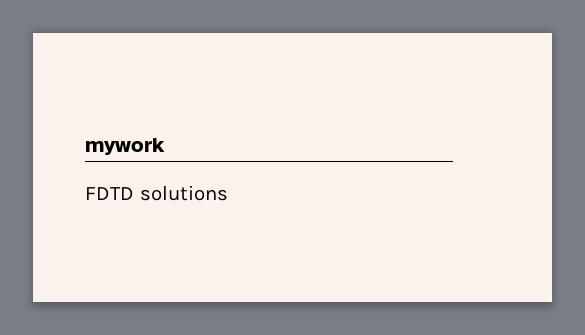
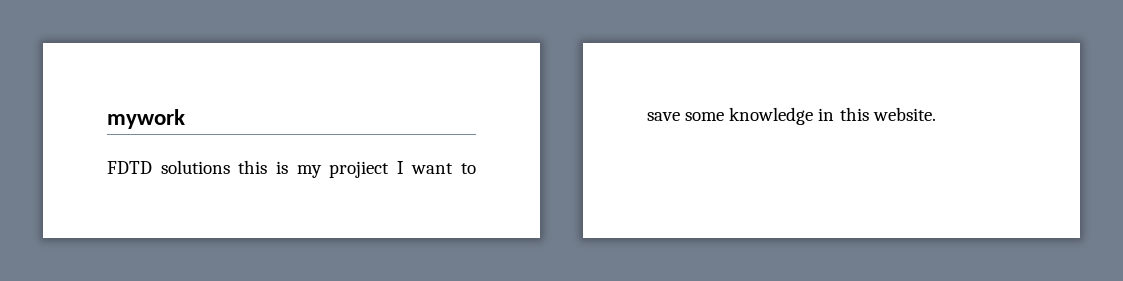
(228, 193) none -> [238,160,476,178] [647,107,936,125] this is my projiect I want to save some knowledge in this website.

